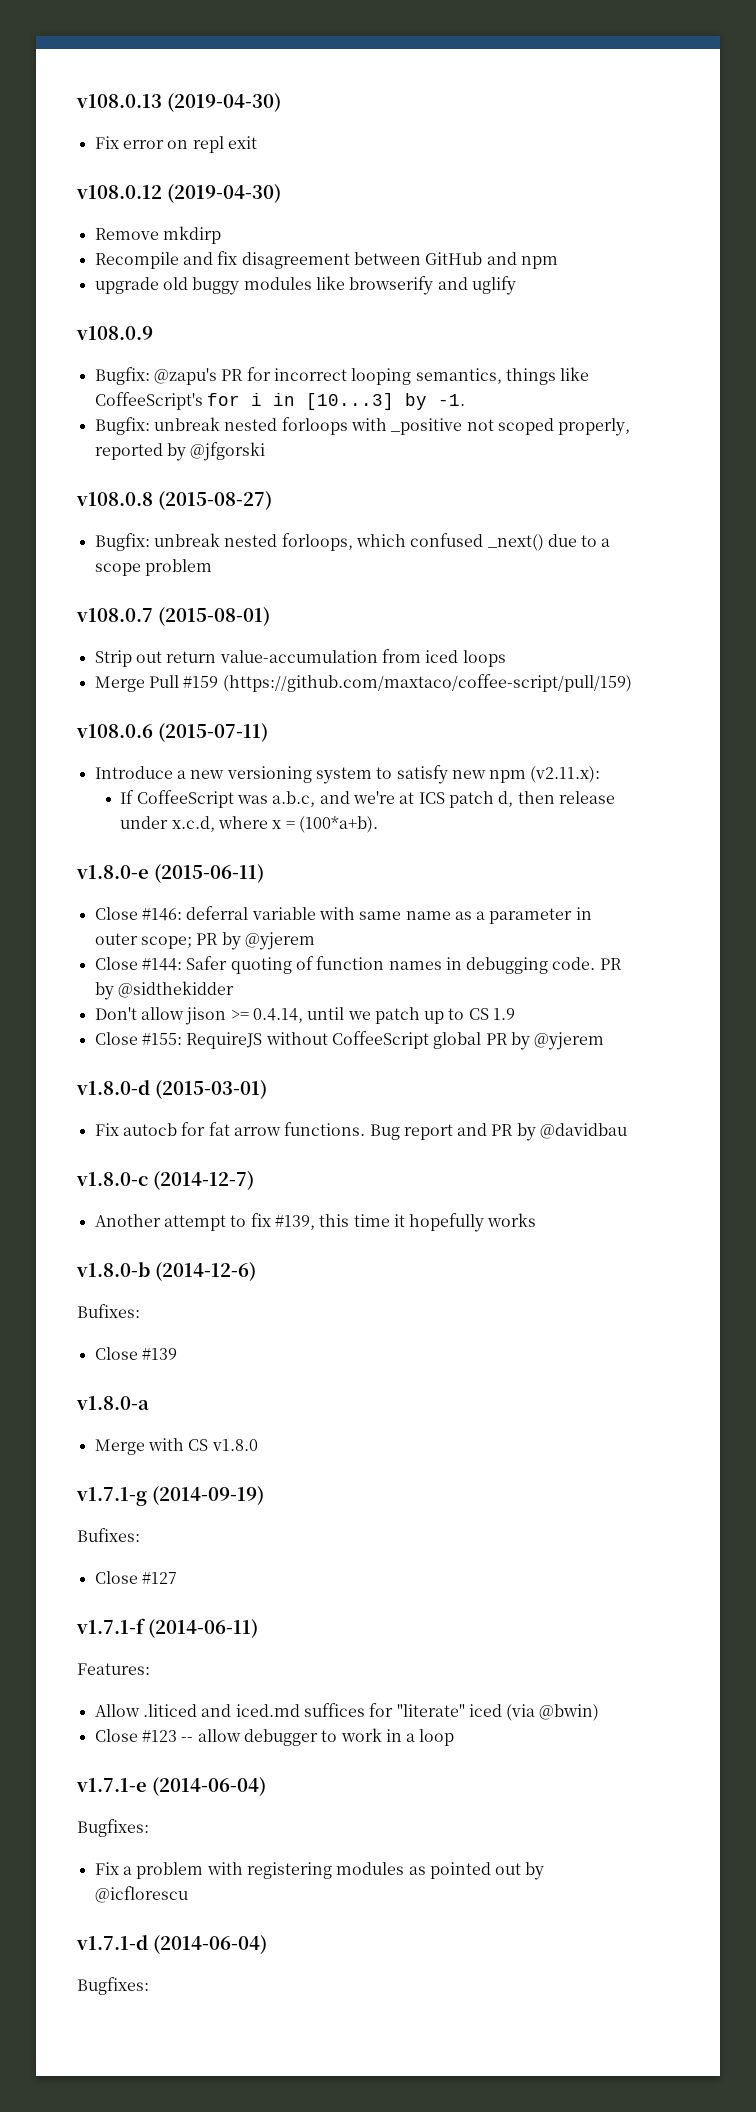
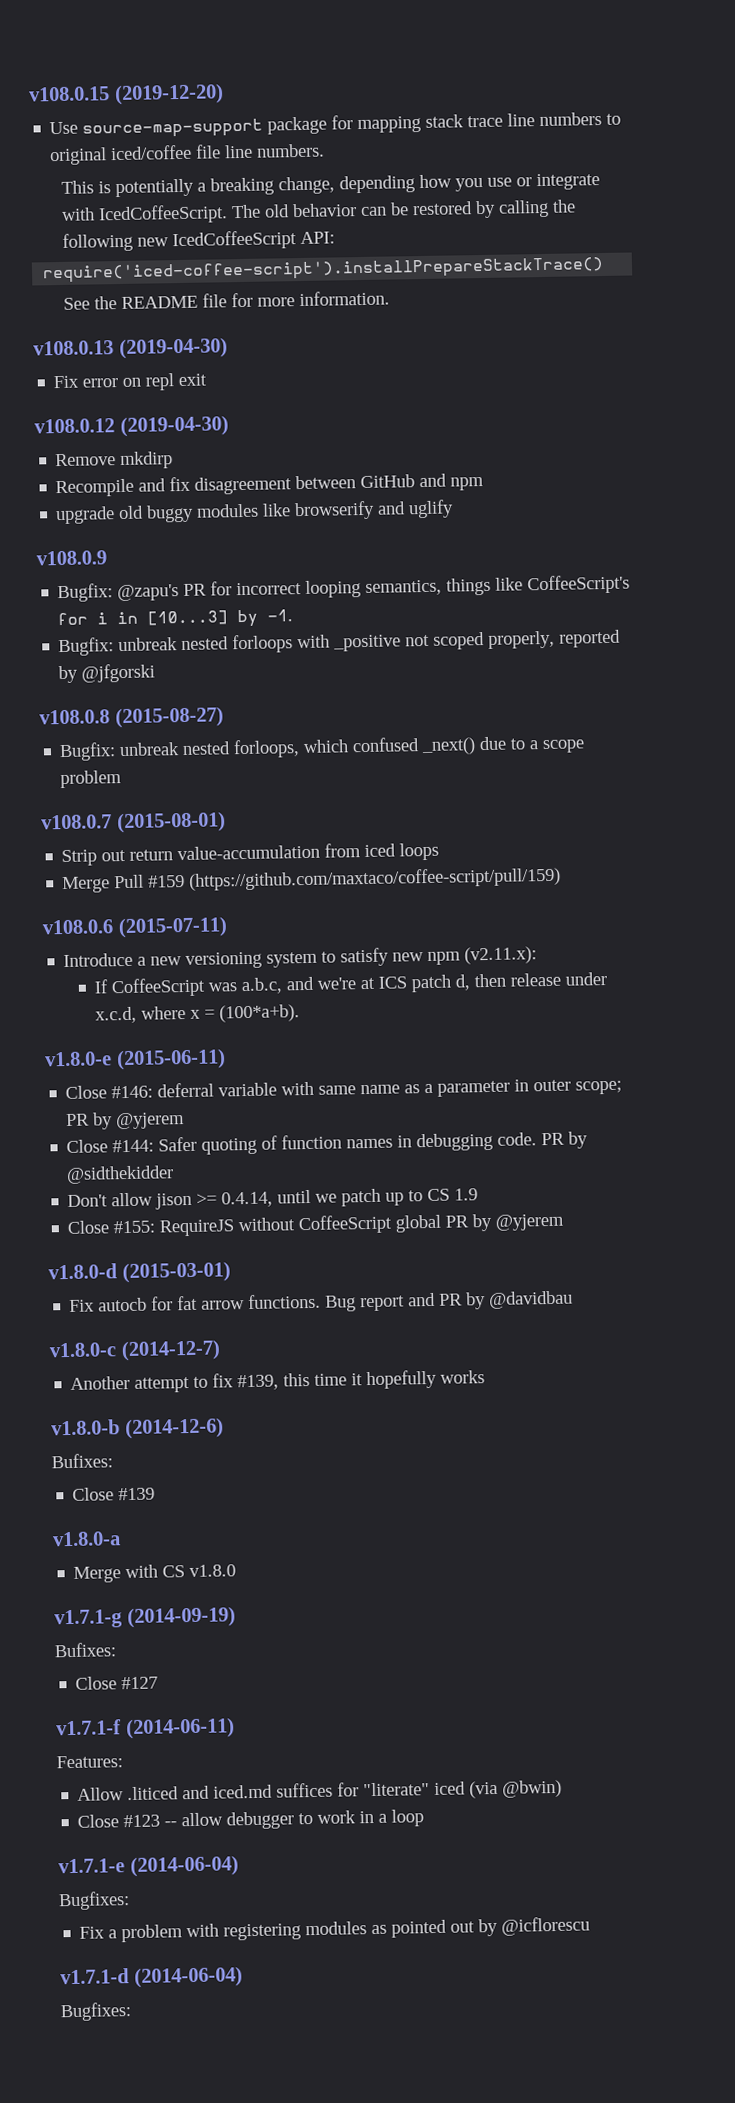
(76, 101) none -> [28,83,224,106] [49,111,622,139] [49,143,326,166] [60,173,600,198] [60,199,576,225] [61,230,335,252] [42,256,605,284] [62,290,390,310] v108.0.15 (2019-12-20) // Use source-map-support package for mapping stack trace line numbers to original iced/coffee file line numbers. // This is potentially a breaking change, depending how you use or integrate with IcedCoffeeScript. The old behavior can be restored by calling the following new IcedCoffeeScript API: // require('iced-coffee-script').installPrepareStackTrace() // See the README file for more information. //

